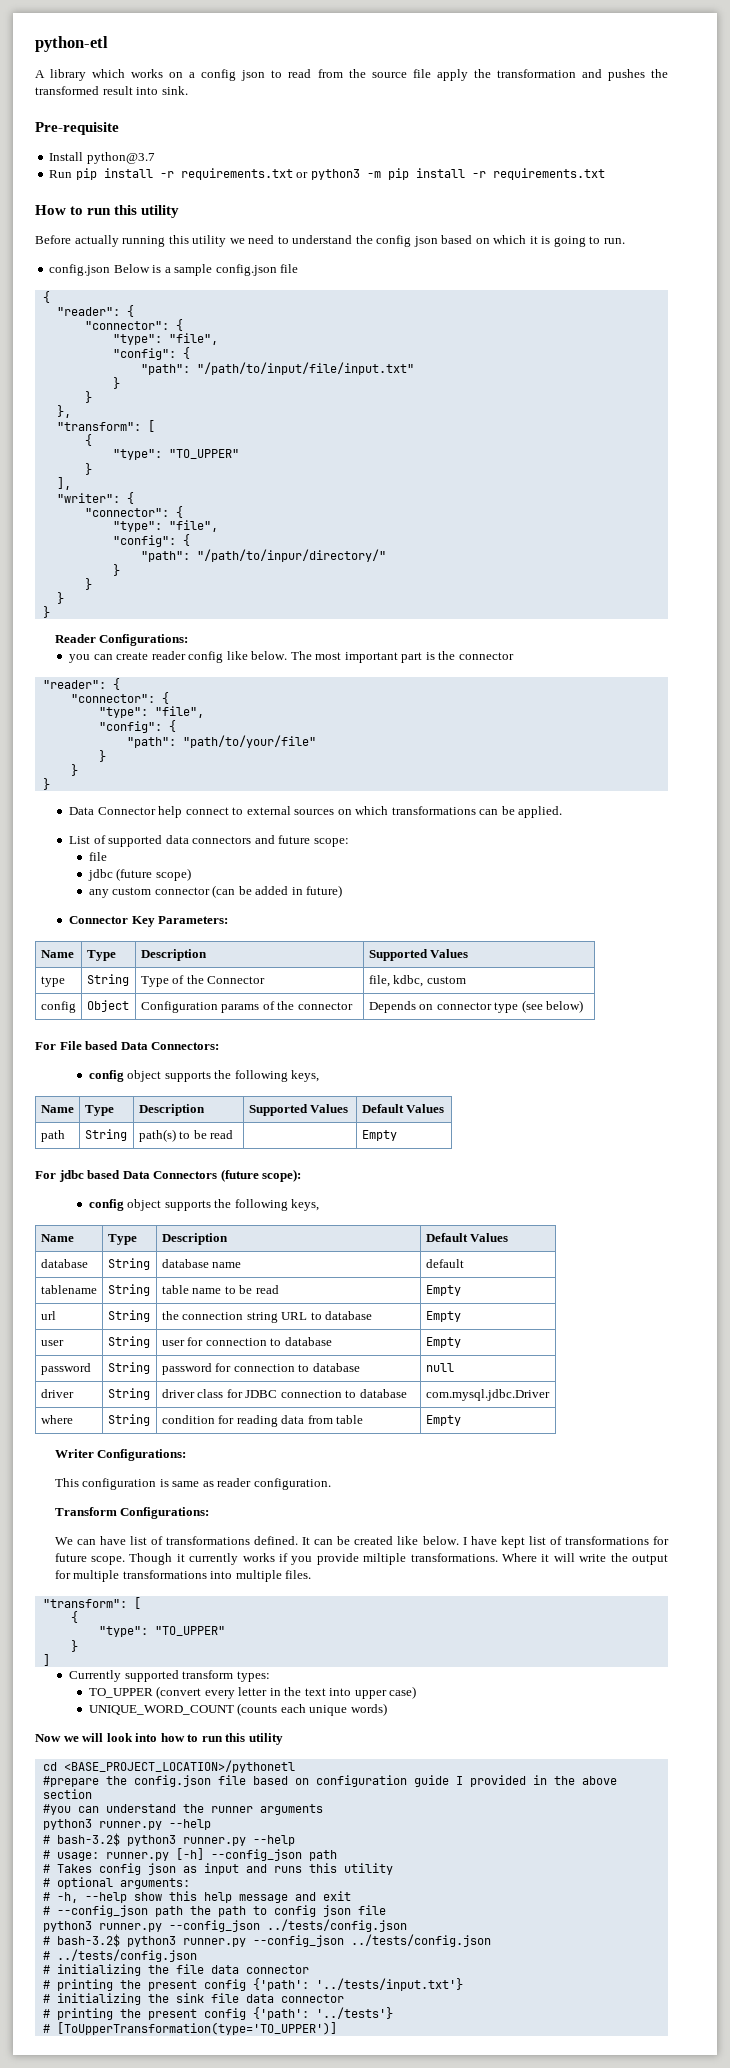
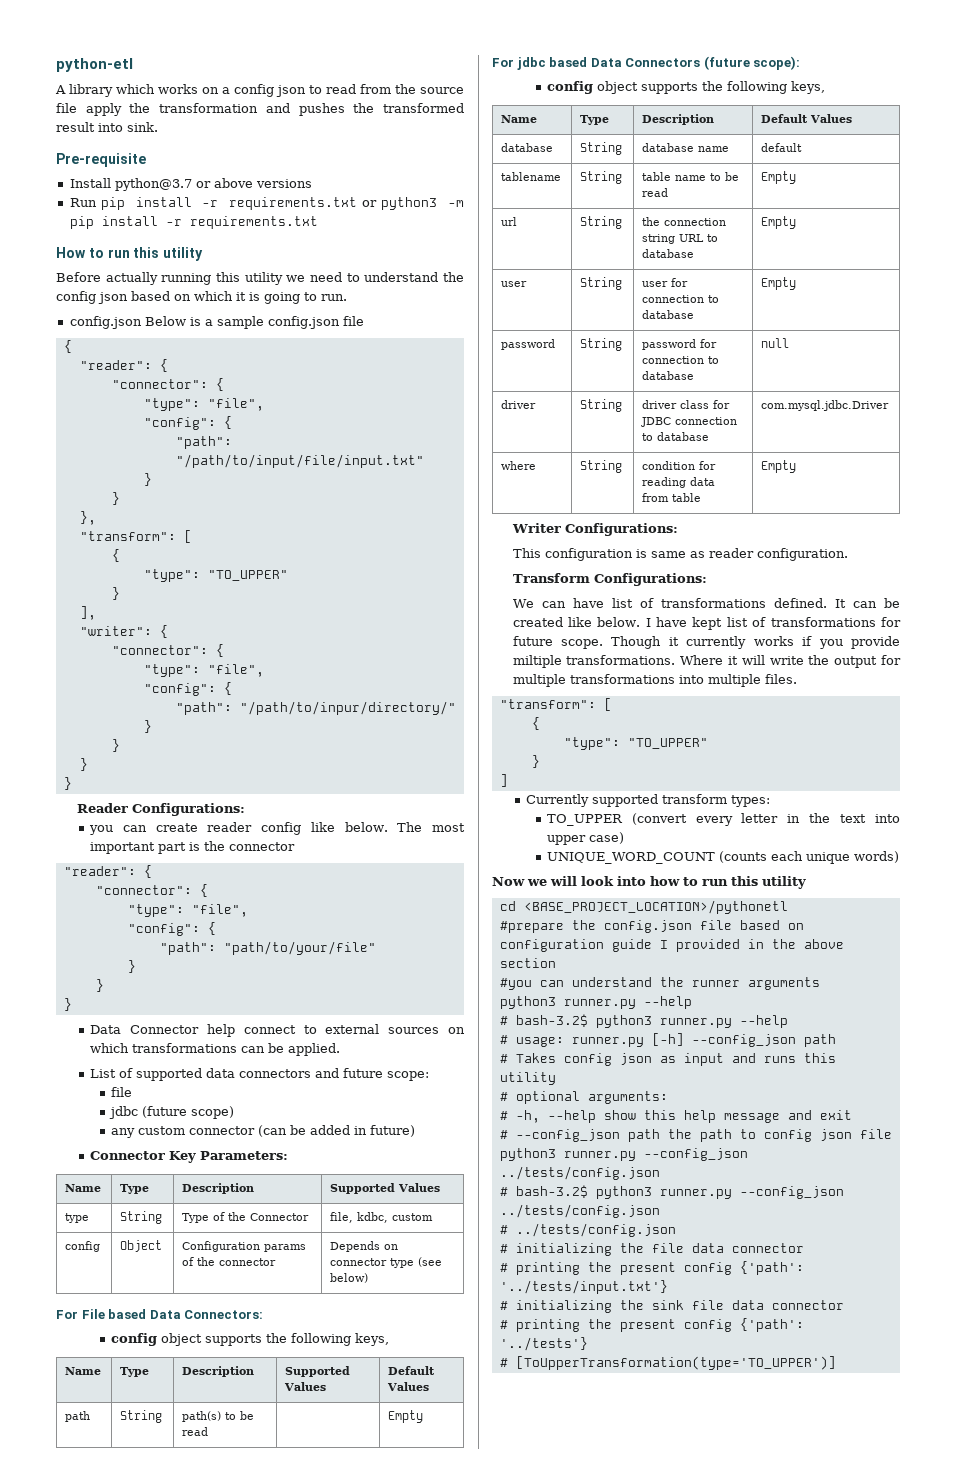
(155, 158) none -> [195,178,312,188] or above versions

